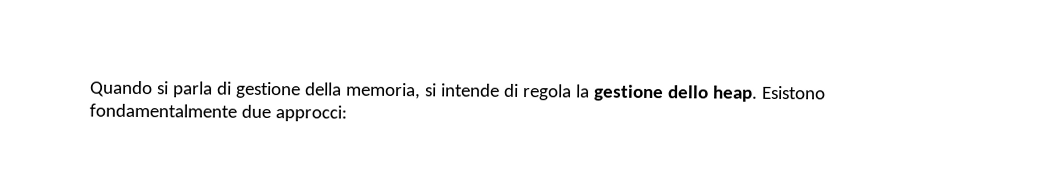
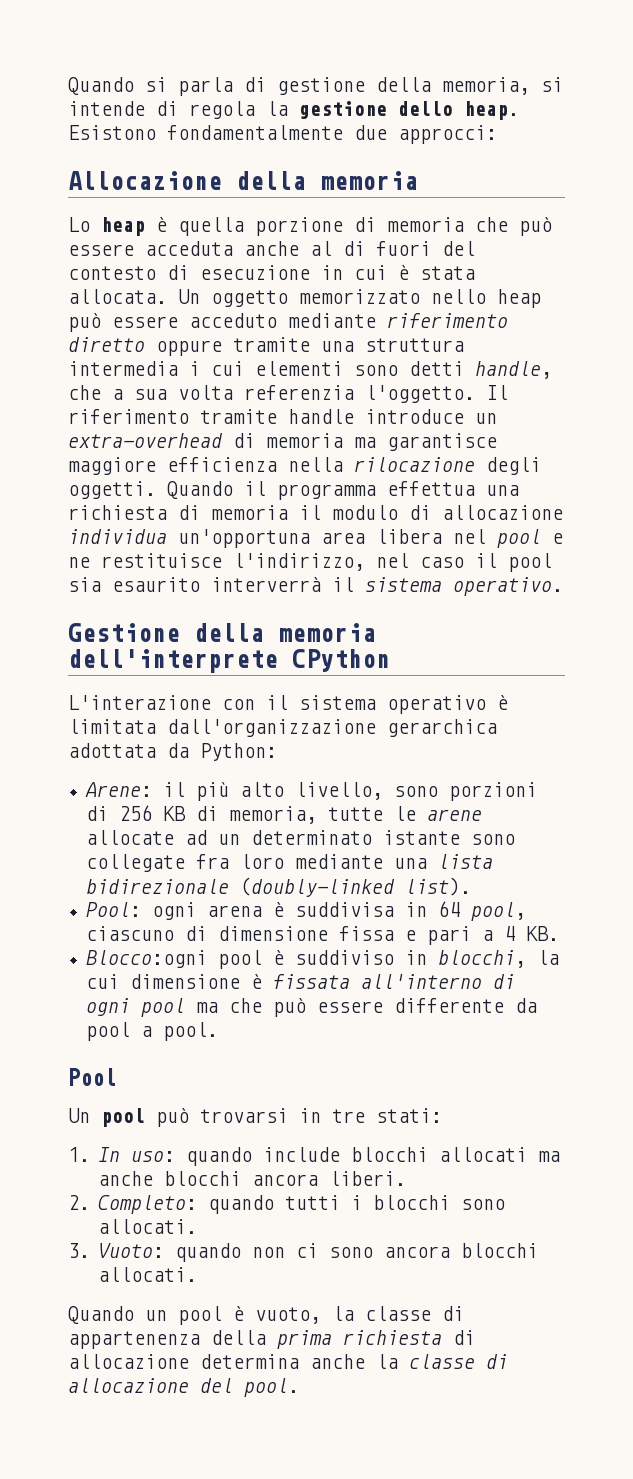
(347, 113) none -> [68,171,418,190] [68,217,552,236] [68,241,475,256] [68,265,475,280] [68,289,541,308] [68,313,508,332] [68,337,464,356] [68,361,552,379] [68,385,508,403] [68,409,497,424] [68,433,497,451] [68,457,541,475] [68,481,519,500] [68,505,563,520] [68,529,563,548] [68,553,552,572] [68,577,563,596] [68,623,376,642] [68,649,390,673] [68,695,508,714] [68,719,497,737] [68,743,277,761] [85,782,538,801] [86,805,483,824] [86,830,516,845] [86,854,494,872] [86,877,472,897] [86,901,527,921] [86,926,560,945] [86,950,560,969] [86,974,516,989] [86,998,538,1017] [86,1022,219,1041] [68,1068,116,1086] [68,1108,442,1127] [68,1147,561,1166] [98,1171,407,1186] [68,1195,506,1214] [98,1219,198,1234] [68,1243,539,1262] [98,1267,198,1282] [68,1306,464,1325] [68,1330,475,1349] [68,1354,508,1369] [68,1378,299,1397] // Allocazione della memoria // Lo heap è quella porzione di memoria che può essere acceduta anche al di fuori del contesto di esecuzione in cui è stata allocata. Un oggetto memorizzato nello heap può essere acceduto mediante riferimento diretto oppure tramite una struttura intermedia i cui elementi sono detti handle, che a sua volta referenzia l'oggetto. Il riferimento tramite handle introduce un extra-overhead di memoria ma garantisce maggiore efficienza nella rilocazione degli oggetti. Quando il programma effettua una richiesta di memoria il modulo di allocazione individua un'opportuna area libera nel pool e ne restituisce l'indirizzo, nel caso il pool sia esaurito interverrà il sistema operativo. // Gestione della memoria dell'interprete CPython // L'interazione con il sistema operativo è limitata dall'organizzazione gerarchica adottata da Python: // Arene: il più alto livello, sono porzioni di 256 KB di memoria, tutte le arene allocate ad un determinato istante sono collegate fra loro mediante una lista bidirezionale (doubly-linked list). // Pool: ogni arena è suddivisa in 64 pool, ciascuno di dimensione fissa e pari a 4 KB. // Blocco:ogni pool è suddiviso in blocchi, la cui dimensione è fissata all'interno di ogni pool ma che può essere differente da pool a pool. // Pool // Un pool può trovarsi in tre stati: // 1. In uso: quando include blocchi allocati ma anche blocchi ancora liberi. // 2. Completo: quando tutti i blocchi sono allocati. // 3. Vuoto: quando non ci sono ancora blocchi allocati. // Quando un pool è vuoto, la classe di appartenenza della prima richiesta di allocazione determina anche la classe di allocazione del pool.

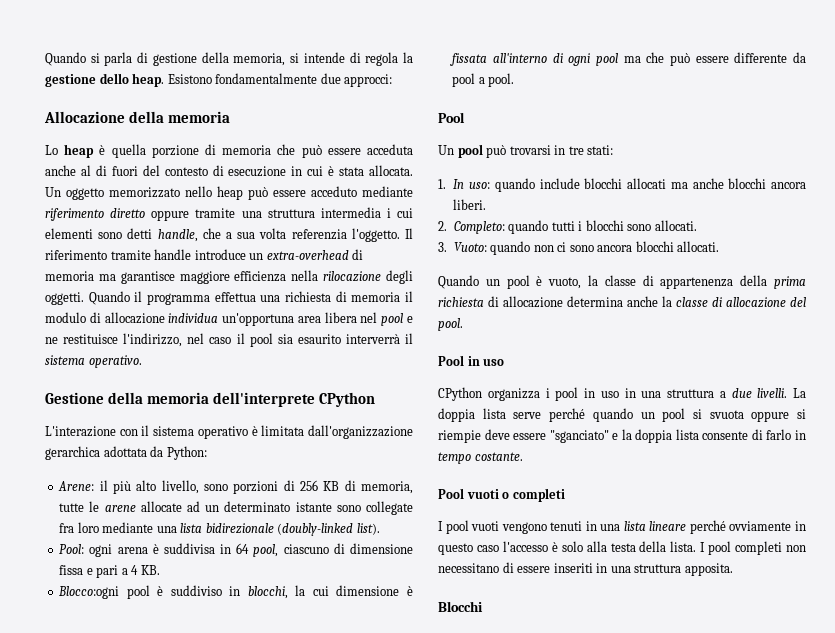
(299, 1387) none -> [438,355,505,366] [438,387,806,401] [438,408,806,422] [438,429,806,443] [438,452,523,464] [438,488,565,502] [438,520,806,534] [438,541,806,555] [438,562,733,576] [438,601,483,612] // Pool in uso // CPython organizza i pool in uso in una struttura a due livelli. La doppia lista serve perché quando un pool si svuota oppure si riempie deve essere "sganciato" e la doppia lista consente di farlo in tempo costante. // Pool vuoti o completi // I pool vuoti vengono tenuti in una lista lineare perché ovviamente in questo caso l'accesso è solo alla testa della lista. I pool completi non necessitano di essere inseriti in una struttura apposita. // Blocchi

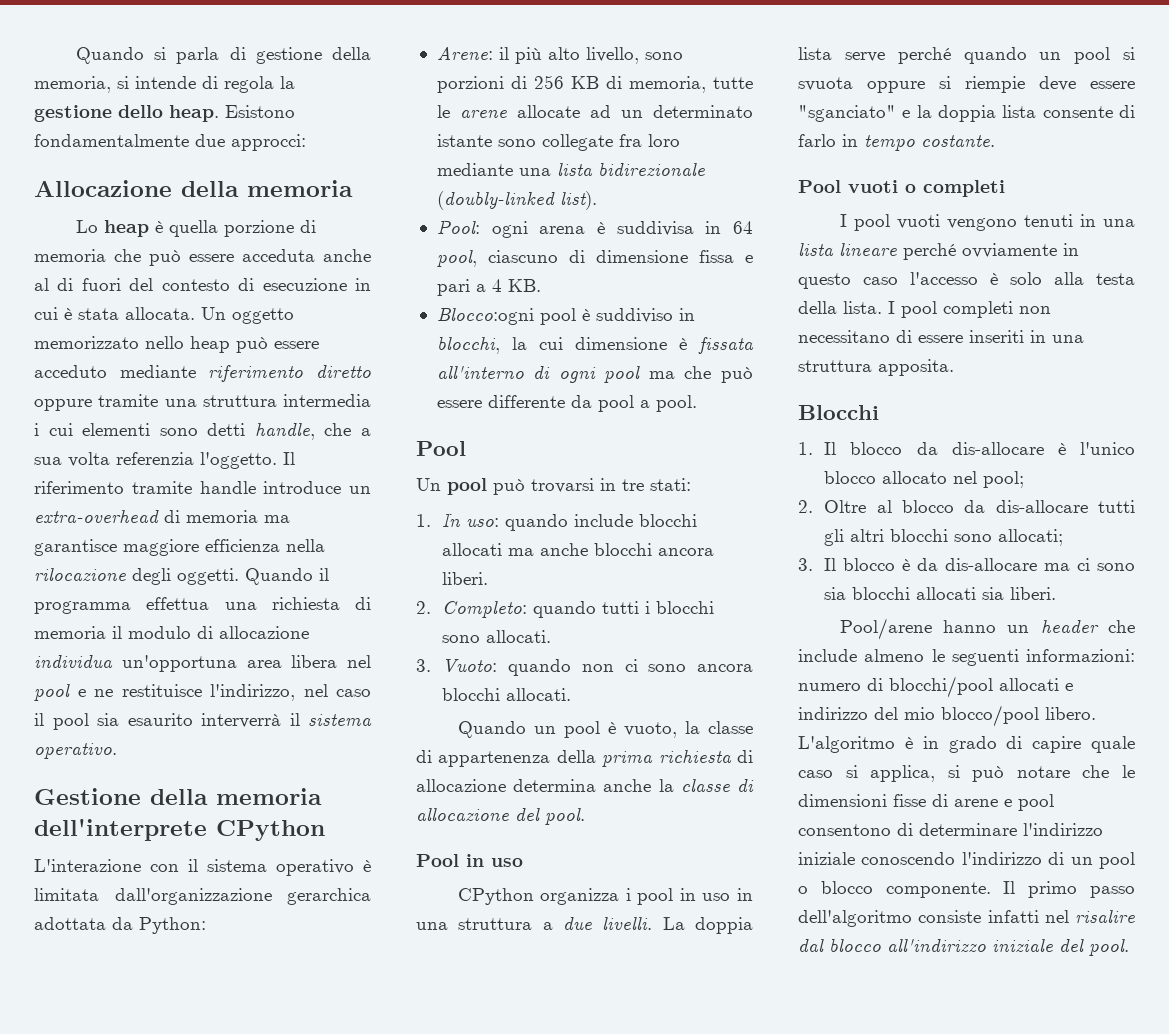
(483, 606) none -> [798,442,1135,455] [824,471,1025,488] [798,500,1135,513] [824,529,1064,546] [798,558,1135,571] [824,587,1057,600] [839,618,1135,640] [798,649,1135,666] [798,676,1073,698] [798,705,1096,727] [798,736,1135,753] [798,765,1135,782] [798,794,1054,811] [798,823,1103,836] [798,852,1135,869] [798,881,1135,898] [798,910,1135,927] [798,938,1129,956] // 1. Il blocco da dis-allocare è l'unico blocco allocato nel pool; // 2. Oltre al blocco da dis-allocare tutti gli altri blocchi sono allocati; // 3. Il blocco è da dis-allocare ma ci sono sia blocchi allocati sia liberi. // Pool/arene hanno un header che include almeno le seguenti informazioni: numero di blocchi/pool allocati e indirizzo del mio blocco/pool libero. L'algoritmo è in grado di capire quale caso si applica, si può notare che le dimensioni fisse di arene e pool consentono di determinare l'indirizzo iniziale conoscendo l'indirizzo di un pool o blocco componente. Il primo passo dell'algoritmo consiste infatti nel risalire dal blocco all'indirizzo iniziale del pool.

